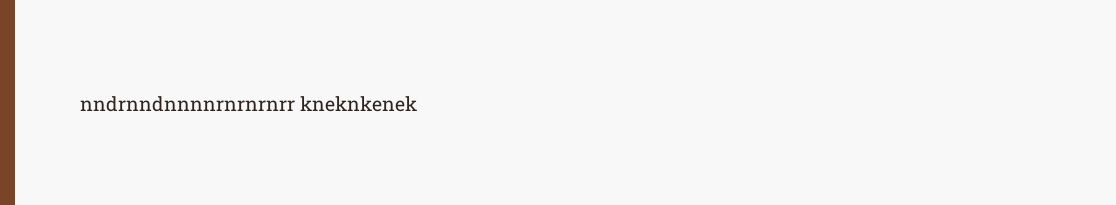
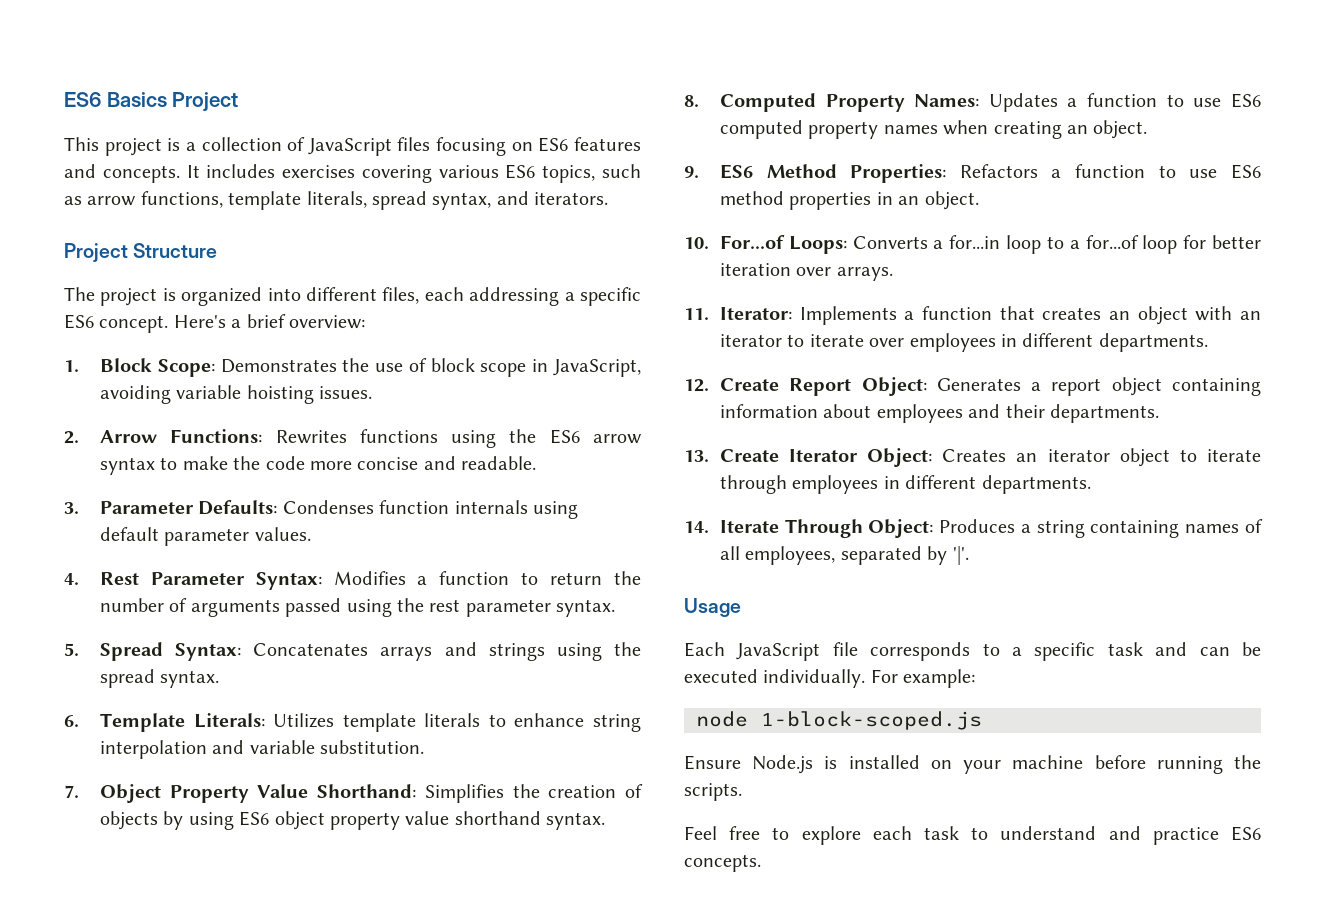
[80,96,418,112] nndrnndnnnnrnrnrnrr kneknkenek -> [64,92,239,112] [64,137,641,156] [64,164,641,183] [64,191,609,210] [64,243,218,262] [64,287,641,306] [64,314,365,333] [64,358,641,377] [99,385,373,404] [64,429,642,448] [99,456,537,475] [64,500,578,519] [99,527,311,546] [64,571,641,590] [99,598,616,617] [64,642,641,661] [99,669,220,688] [64,713,641,732] [99,740,425,759] [64,784,644,803] [99,811,606,830] [684,93,1261,112] [719,120,1148,139] [684,164,1261,183] [719,191,979,210] [684,235,1262,254] [719,263,893,281] [684,306,1261,325] [719,333,1208,352] [684,377,1261,396] [719,404,1159,423] [684,448,1261,467] [719,475,1091,494] [684,519,1263,538] [719,546,969,565] [684,598,741,617] [684,642,1261,661] [684,669,976,688] [696,711,982,730] [684,755,1261,774] [684,783,742,801] [684,826,1261,845] [684,854,761,872] ES6 Basics Project // This project is a collection of JavaScript files focusing on ES6 features and concepts. It includes exercises covering various ES6 topics, such as arrow functions, template literals, spread syntax, and iterators. // Project Structure // The project is organized into different files, each addressing a specific ES6 concept. Here's a brief overview: // 1. Block Scope: Demonstrates the use of block scope in JavaScript, avoiding variable hoisting issues. // 2. Arrow Functions: Rewrites functions using the ES6 arrow syntax to make the code more concise and readable. // 3. Parameter Defaults: Condenses function internals using default parameter values. // 4. Rest Parameter Syntax: Modifies a function to return the number of arguments passed using the rest parameter syntax. // 5. Spread Syntax: Concatenates arrays and strings using the spread syntax. // 6. Template Literals: Utilizes template literals to enhance string interpolation and variable substitution. // 7. Object Property Value Shorthand: Simplifies the creation of objects by using ES6 object property value shorthand syntax. // 8. Computed Property Names: Updates a function to use ES6 computed property names when creating an object. // 9. ES6 Method Properties: Refactors a function to use ES6 method properties in an object. // 10. For...of Loops: Converts a for...in loop to a for...of loop for better iteration over arrays. // 11. Iterator: Implements a function that creates an object with an iterator to iterate over employees in different departments. // 12. Create Report Object: Generates a report object containing information about employees and their departments. // 13. Create Iterator Object: Creates an iterator object to iterate through employees in different departments. // 14. Iterate Through Object: Produces a string containing names of all employees, separated by '|'. // Usage // Each JavaScript file corresponds to a specific task and can be executed individually. For example: // node 1-block-scoped.js // Ensure Node.js is installed on your machine before running the scripts. // Feel free to explore each task to understand and practice ES6 concepts.

